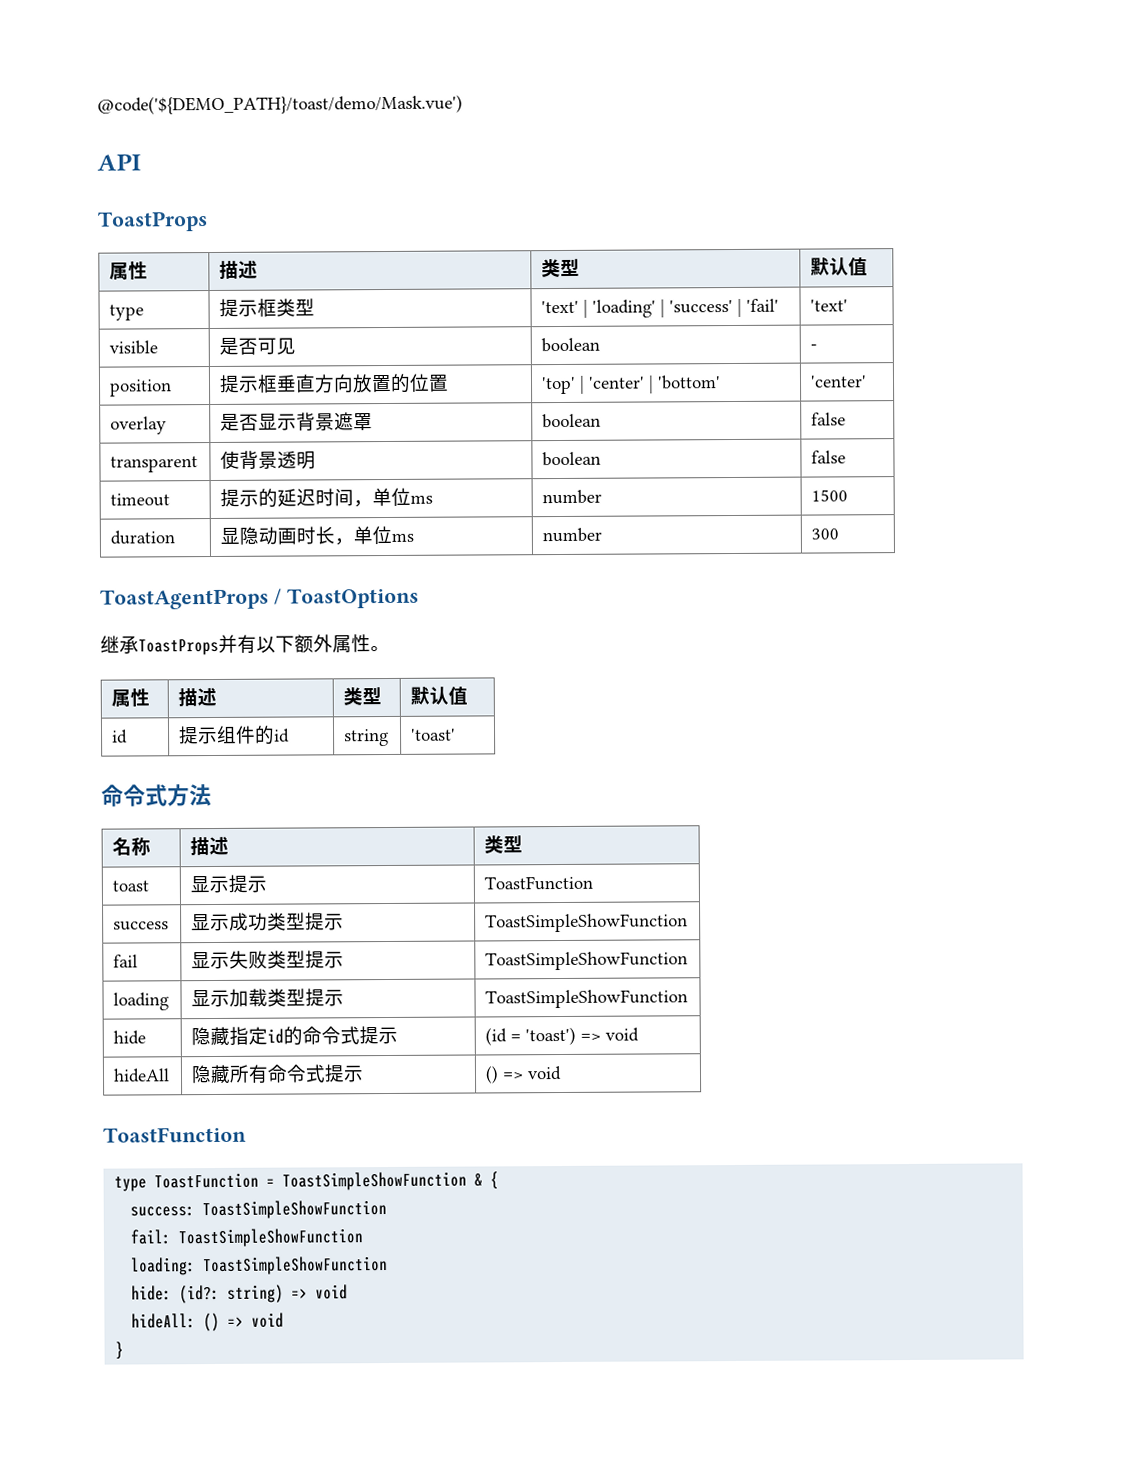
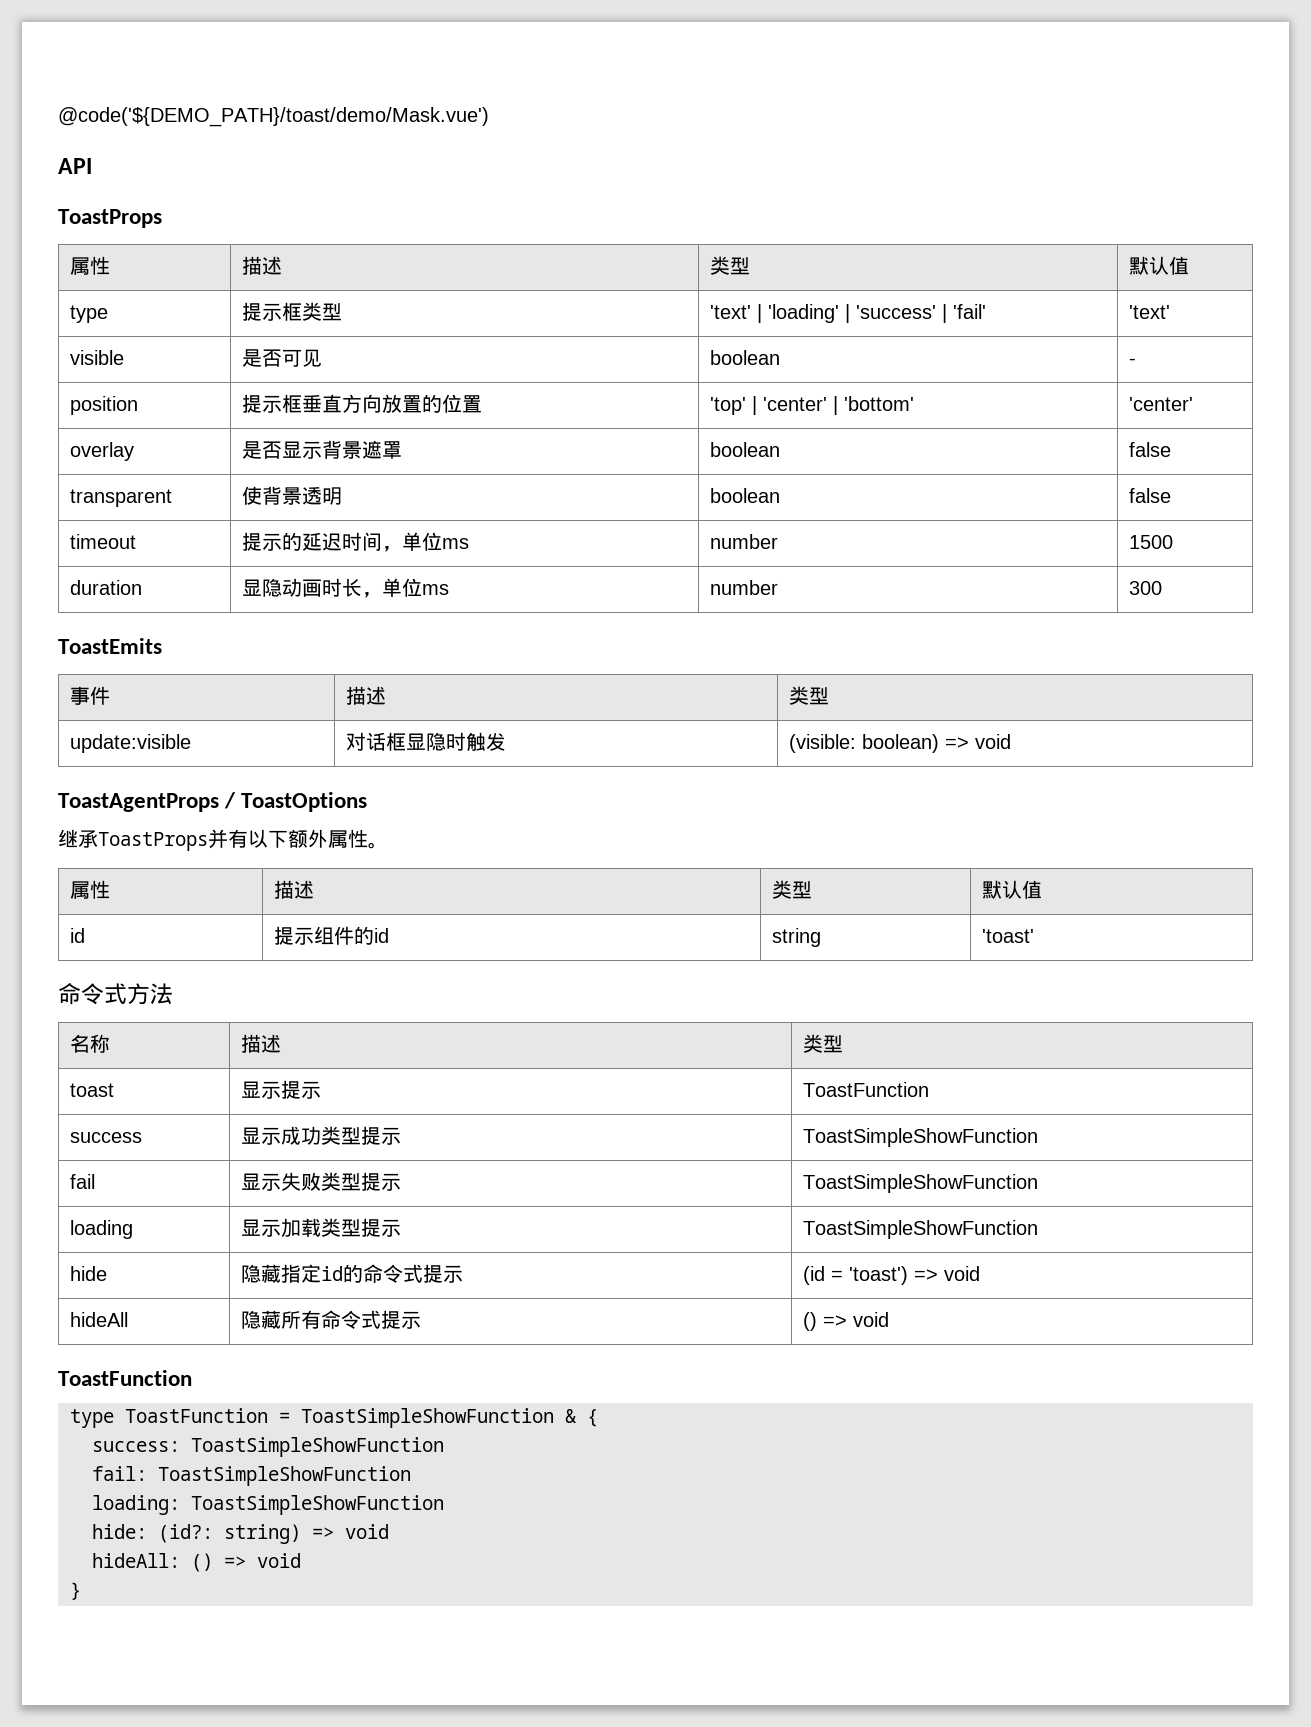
(840, 534) none -> [58,638,162,654] [69,686,110,705] [345,686,386,705] [788,686,829,705] [69,734,191,753] [345,732,506,751] [788,734,1011,753] // ToastEmits // 事件 | 描述 | 类型 // update:visible | 对话框显隐时触发 | (visible: boolean) => void

